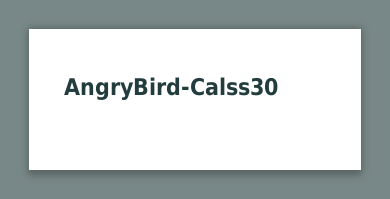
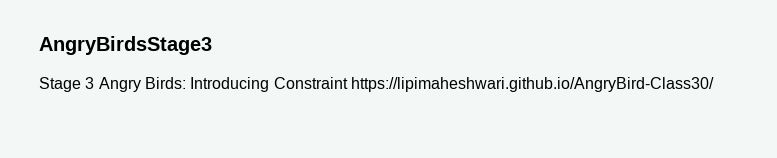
[64,77,278,100] AngryBird-Calss30 -> [39,36,212,55] [39,77,714,92] AngryBirdsStage3 // Stage 3 Angry Birds: Introducing Constraint https://lipimaheshwari.github.io/AngryBird-Class30/

